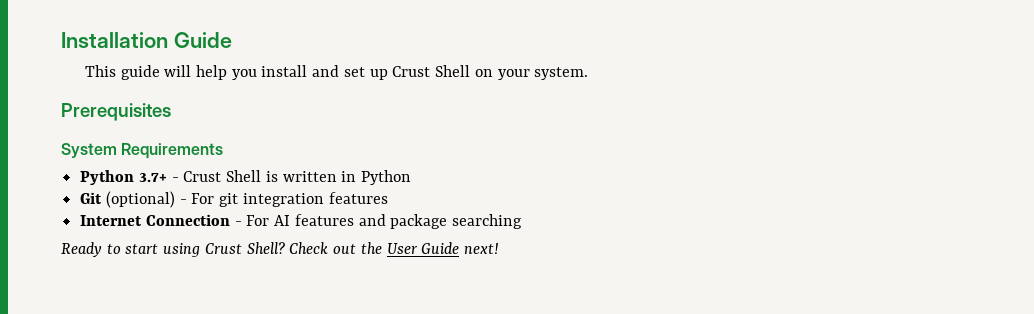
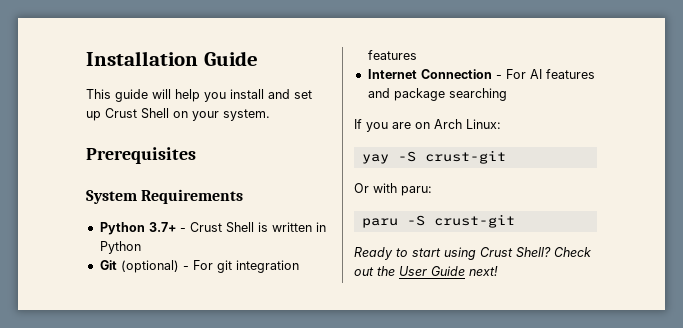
(523, 221) none -> [354,119,501,132] [361,150,506,164] [354,183,432,196] [361,214,515,228] // If you are on Arch Linux: // yay -S crust-git // Or with paru: // paru -S crust-git

